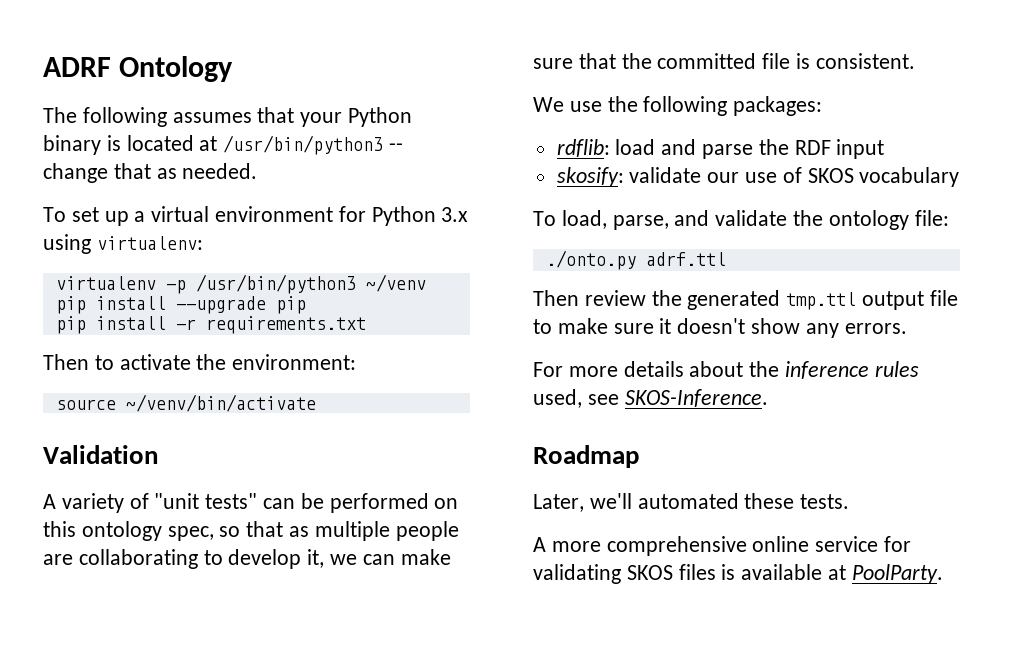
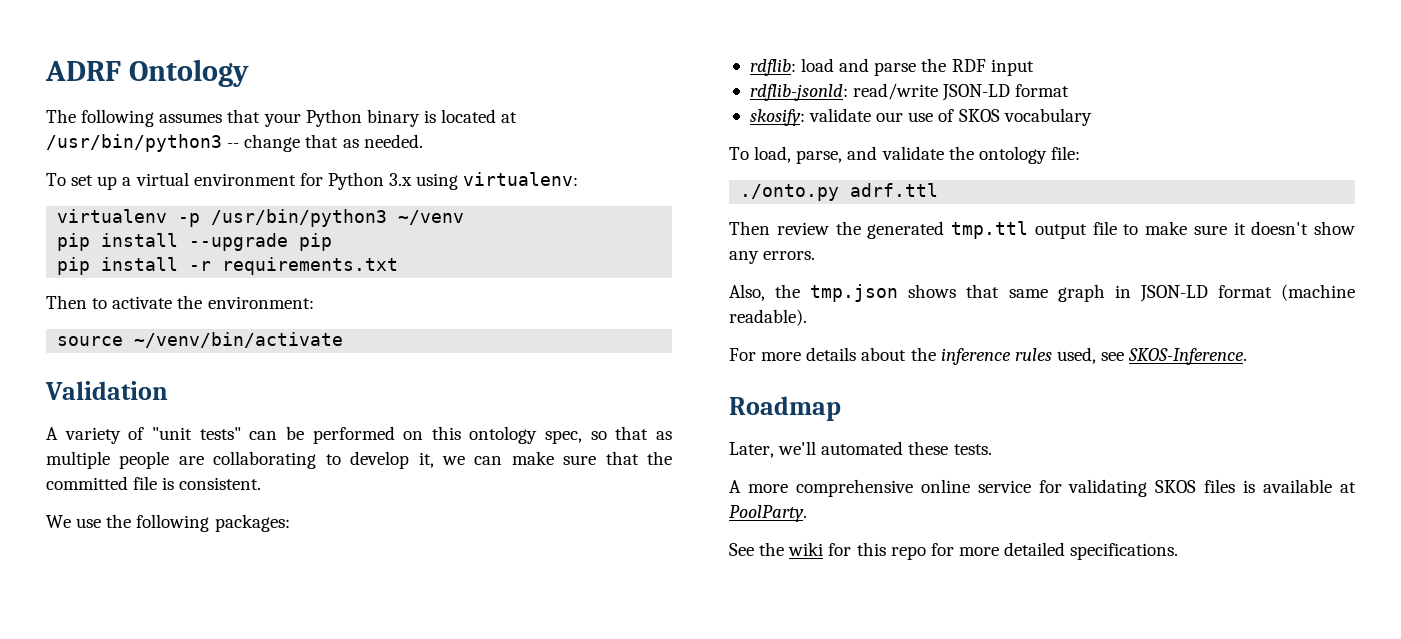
(885, 149) none -> [749,83,1070,101] // rdflib-jsonld: read/write JSON-LD format
(907, 328) none -> [729,284,1355,302] [729,309,807,326] // Also, the tmp.json shows that same graph in JSON-LD format (machine readable).
(943, 574) none -> [729,542,1179,560] // See the wiki for this repo for more detailed specifications.

